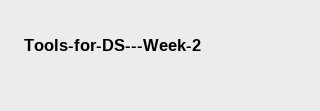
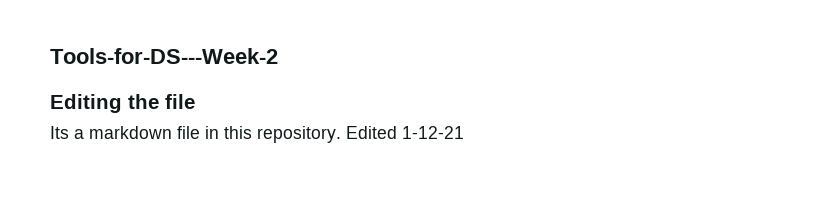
(201, 45) none -> [50,94,195,113] [50,126,464,143] // Editing the file // Its a markdown file in this repository. Edited 1-12-21

